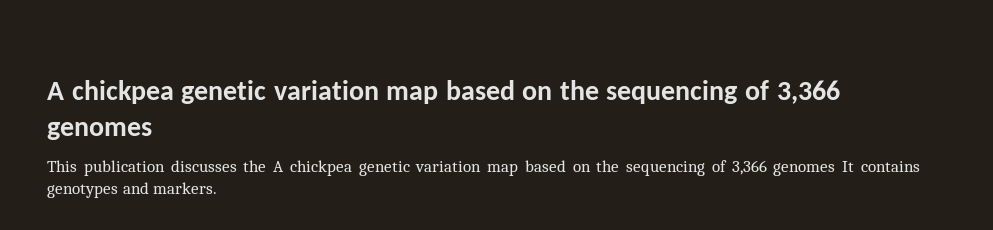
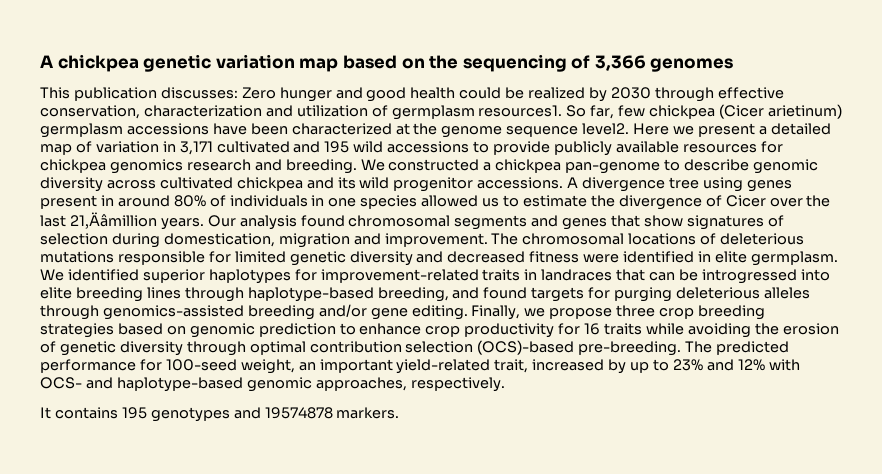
[170,160,836,176] discusses the A chickpea genetic variation map based on the sequencing of 3,366 genomes -> [160,87,784,102] [40,104,842,120] [40,123,831,138] [40,141,783,156] [40,159,818,174] [40,177,792,192] [40,195,831,210] [40,212,784,230] [40,233,805,248] [40,251,838,266] [40,269,830,284] [40,287,810,302] [40,304,766,320] [40,323,839,338] [40,340,790,356] [40,359,800,374] [40,377,505,392] discusses: Zero hunger and good health could be realized by 2030 through effective conservation, characterization and utilization of germplasm resources1. So far, few chickpea (Cicer arietinum) germplasm accessions have been characterized at the genome sequence level2. Here we present a detailed map of variation in 3,171 cultivated and 195 wild accessions to provide publicly available resources for chickpea genomics research and breeding. We constructed a chickpea pan-genome to describe genomic diversity across cultivated chickpea and its wild progenitor accessions. A divergence tree using genes present in around 80% of individuals in one species allowed us to estimate the divergence of Cicer over the last 21‚Äâmillion years. Our analysis found chromosomal segments and genes that show signatures of selection during domestication, migration and improvement. The chromosomal locations of deleterious mutations responsible for limited genetic diversity and decreased fitness were identified in elite germplasm. We identified superior haplotypes for improvement-related traits in landraces that can be introgressed into elite breeding lines through haplotype-based breeding, and found targets for purging deleterious alleles through genomics-assisted breeding and/or gene editing. Finally, we propose three crop breeding strategies based on genomic prediction to enhance crop productivity for 16 traits while avoiding the erosion of genetic diversity through optimal contribution selection (OCS)-based pre-breeding. The predicted performance for 100-seed weight, an important yield-related trait, increased by up to 23% and 12% with OCS- and haplotype-based genomic approaches, respectively. //
(920, 166) none -> [121,407,147,419] 195
(149, 188) none -> [264,407,333,419] 19574878

